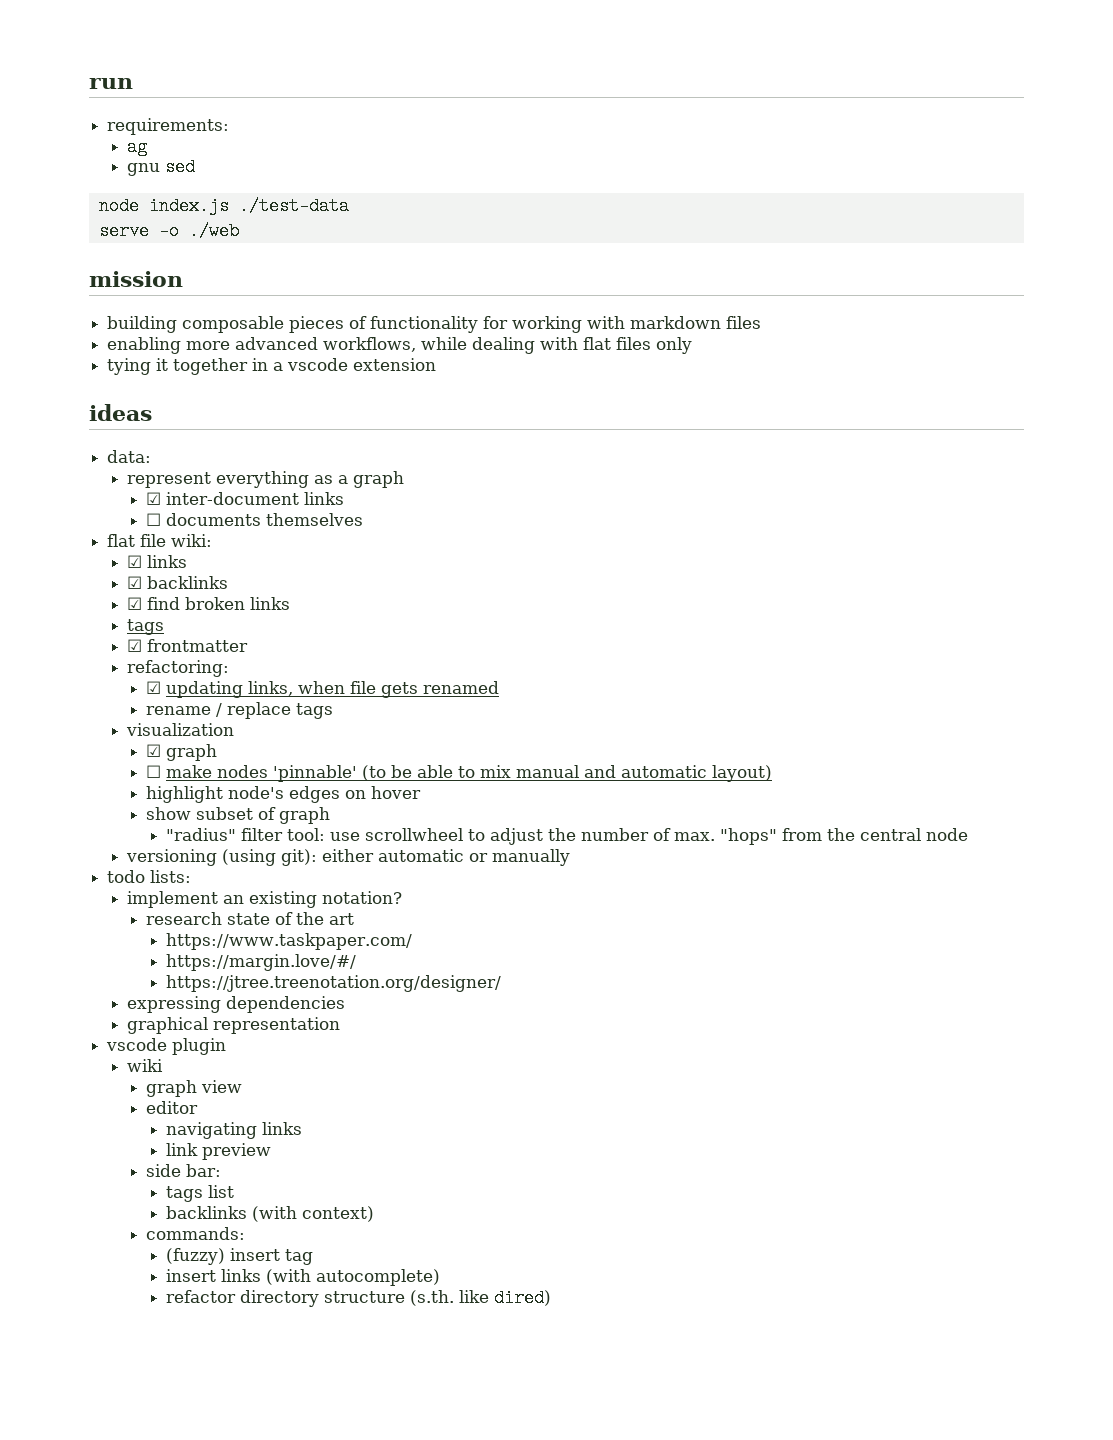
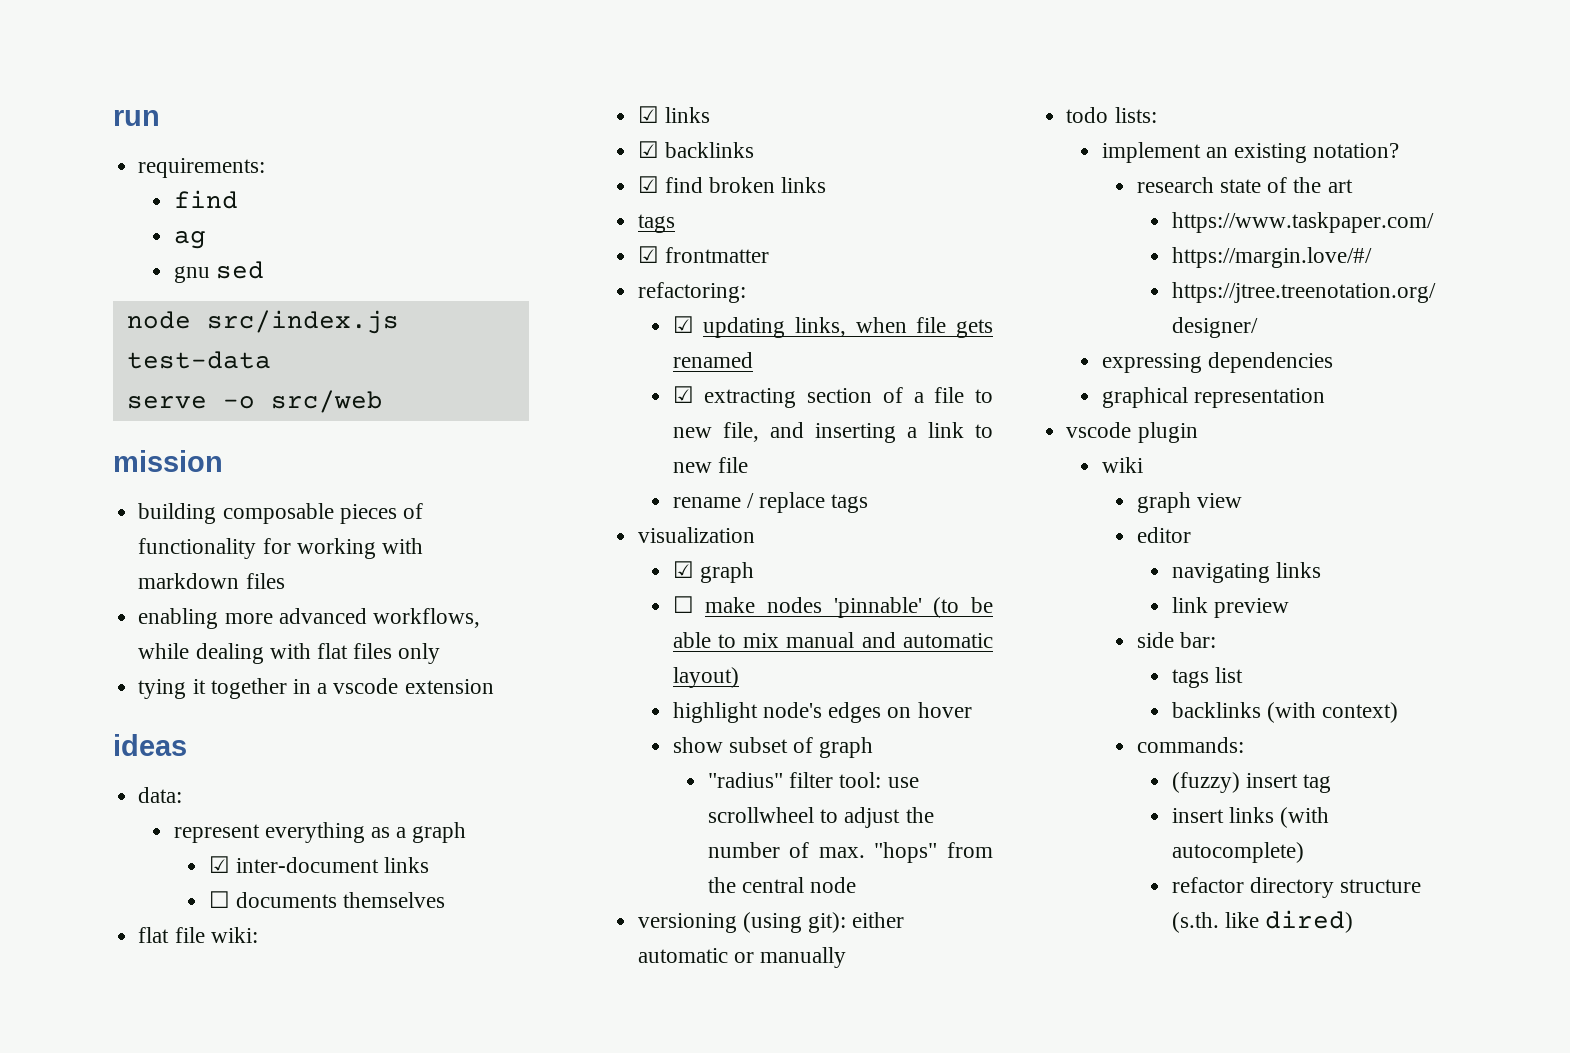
(230, 126) none -> [173,190,238,209] // find
[148,197,349,215] index.js ./test-data -> [206,310,399,334] [126,351,271,369] src/index.js test-data
[188,222,239,240] ./web -> [270,390,383,413] src/web
(500, 687) none -> [672,386,994,408] [672,422,993,443] [672,457,748,473] // ☑ extracting section of a file to new file, and inserting a link to new file

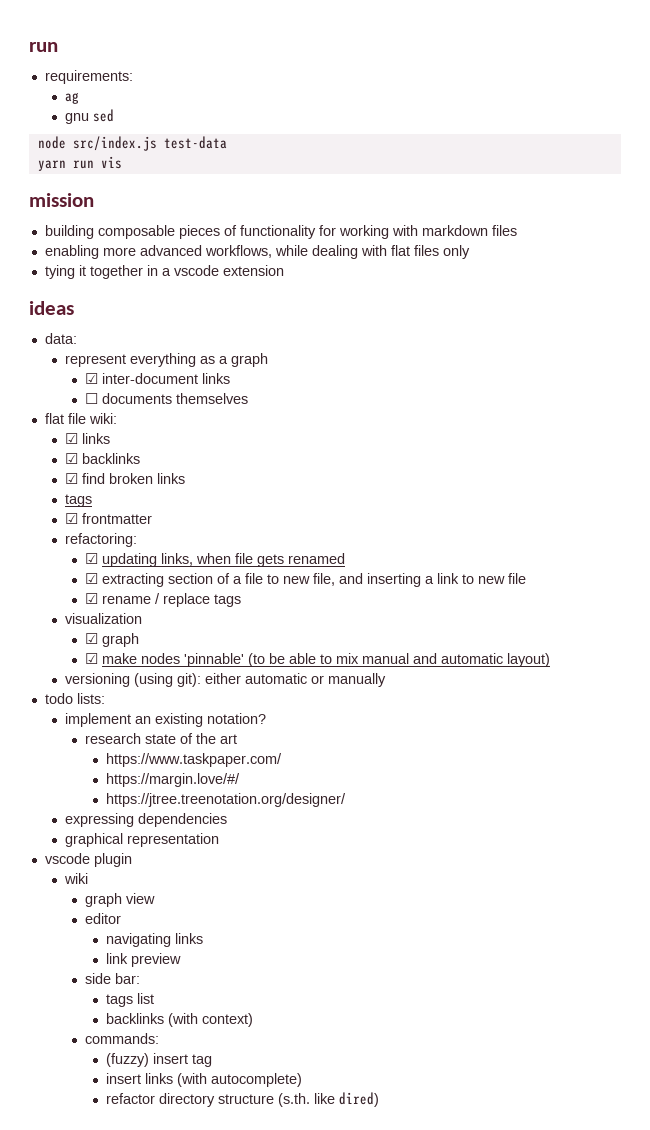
[173,190,238,209] // find -> (133, 77) none
[126,390,383,413] serve -o src/web -> [37,156,122,171] yarn run vis
(748, 465) none -> [85,593,99,604] ☑
[672,596,694,613] ☐ -> [85,653,99,664] ☑
[672,702,972,723] [672,737,874,758] [707,772,919,788] [707,807,934,828] [707,842,993,863] [707,877,857,893] // highlight node's edges on hover // show subset of graph // "radius" filter tool: use scrollwheel to adjust the number of max. "hops" from the central node -> (551, 660) none

